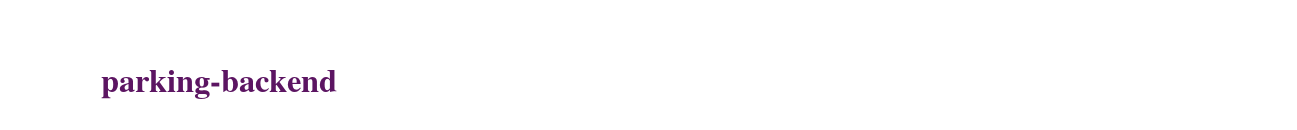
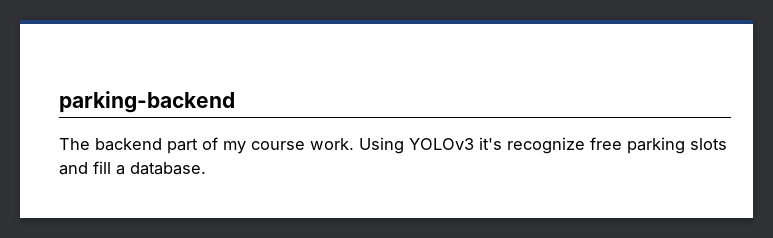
(337, 84) none -> [59,137,727,154] [59,161,206,175] // The backend part of my course work. Using YOLOv3 it's recognize free parking slots and fill a database.

